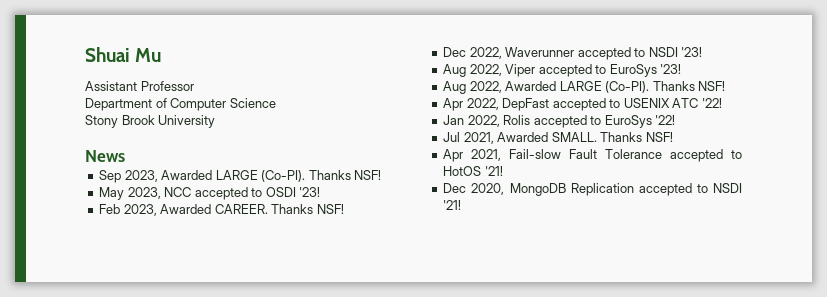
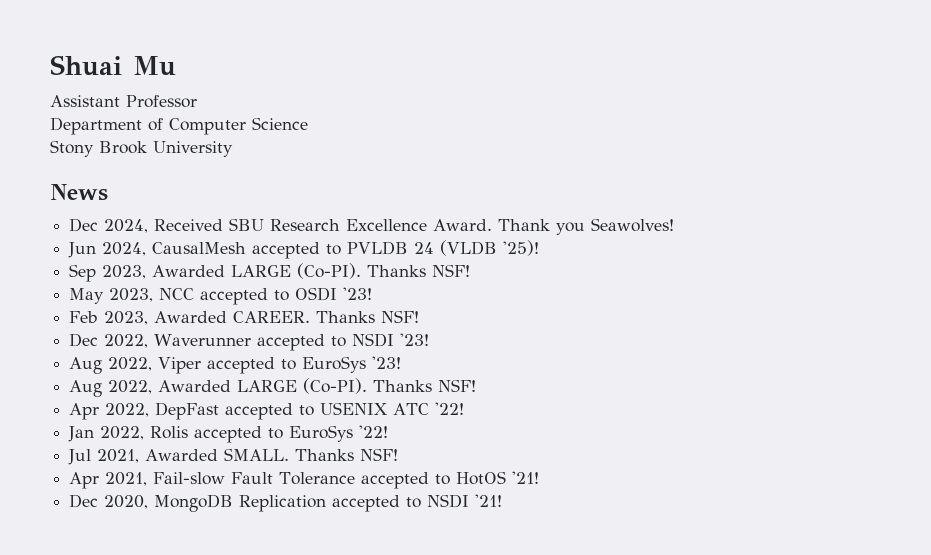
(125, 156) none -> [69,218,675,235] [68,240,540,259] // Dec 2024, Received SBU Research Excellence Award. Thank you Seawolves! // Jun 2024, CausalMesh accepted to PVLDB 24 (VLDB '25)!

